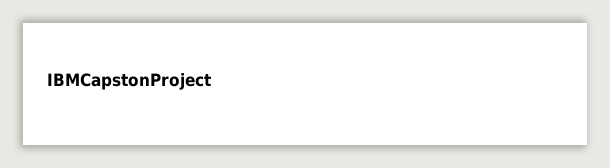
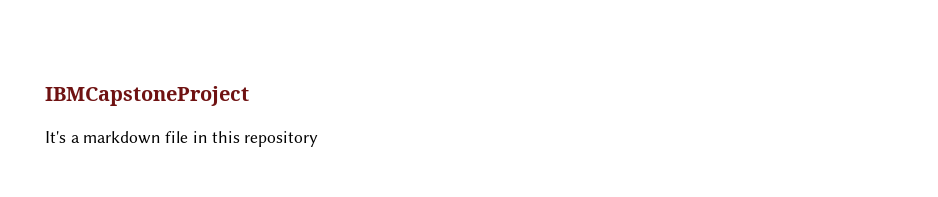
[47,73,211,90] IBMCapstonProject -> [45,86,249,106] [45,131,319,147] IBMCapstoneProject // It's a markdown file in this repository

